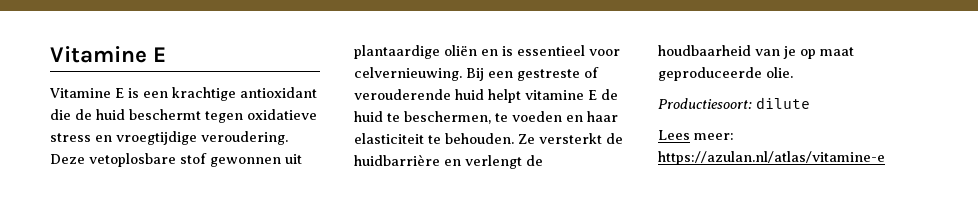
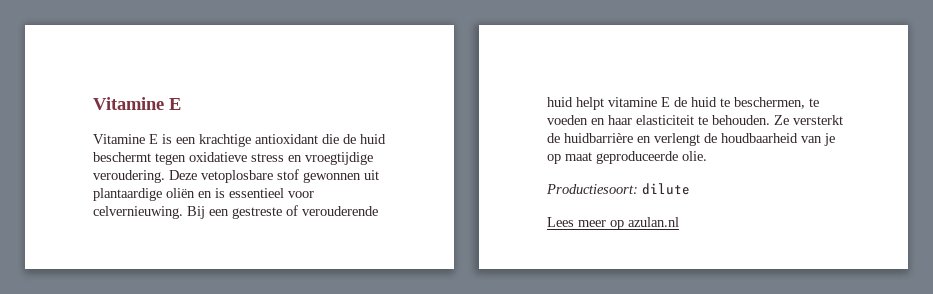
[694,133,734,140] [658,151,885,165] meer: https://azulan.nl/atlas/vitamine-e -> [578,217,679,230] meer op azulan.nl

